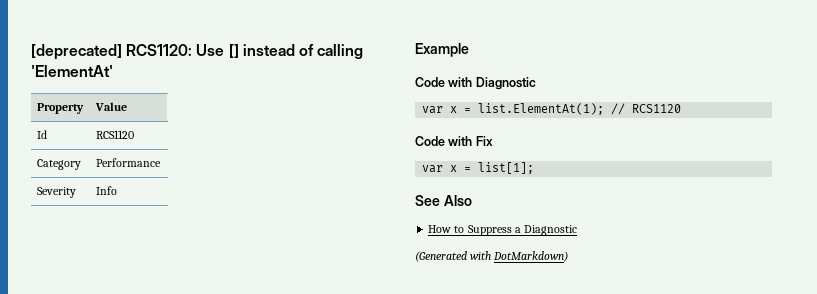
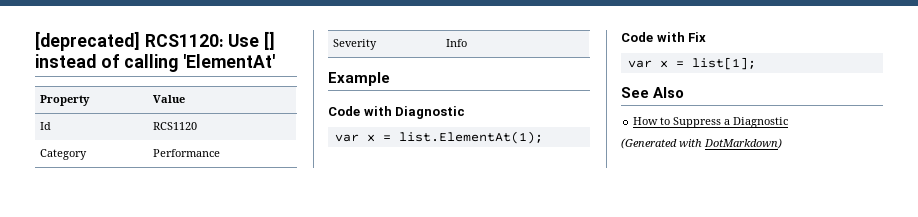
[611,103,682,115] // RCS1120 -> (543, 137) none

